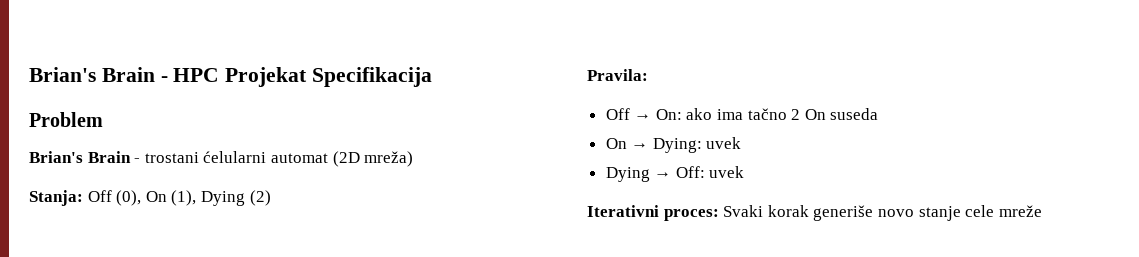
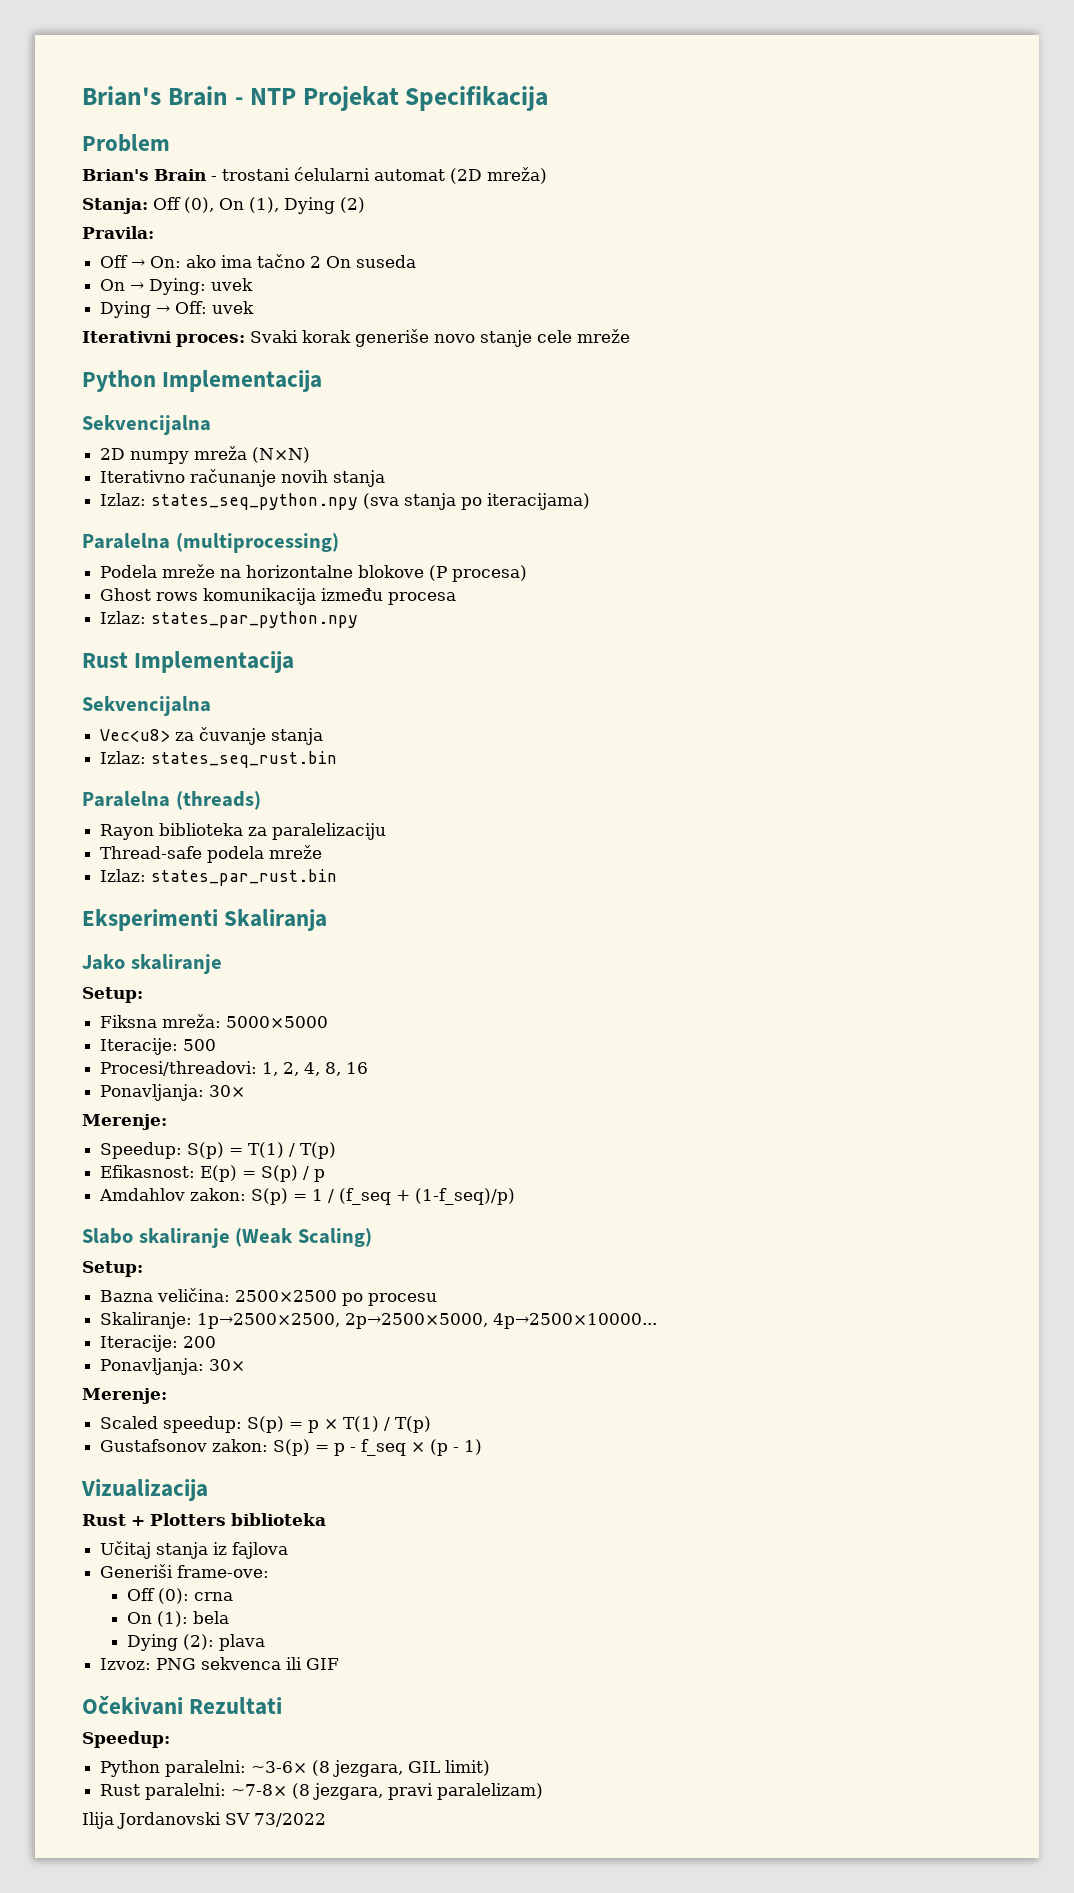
[29,67,220,82] Brian's Brain - HPC -> [82,86,296,106] Brian's Brain - NTP
(1042, 211) none -> [82,370,323,392] [82,415,211,435] [100,446,311,464] [100,469,386,487] [100,493,591,510] [82,533,339,553] [100,564,528,582] [100,588,457,605] [100,611,359,628] [82,651,295,673] [82,696,211,716] [100,727,324,745] [100,751,338,768] [82,791,261,810] [100,823,387,840] [100,845,323,863] [100,869,338,886] [82,909,328,931] [82,954,222,974] [82,987,143,1003] [100,1014,329,1028] [100,1038,217,1055] [100,1061,369,1076] [100,1084,246,1101] [82,1114,167,1130] [100,1142,337,1159] [100,1165,326,1182] [99,1188,516,1205] [82,1228,372,1248] [82,1261,143,1277] [100,1288,438,1306] [100,1312,658,1329] [100,1335,217,1352] [100,1358,246,1375] [82,1388,167,1404] [100,1416,432,1433] [100,1439,483,1456] [81,1479,208,1501] [82,1513,326,1526] [100,1541,289,1559] [100,1564,270,1578] [126,1588,233,1604] [126,1611,229,1627] [126,1634,265,1651] [100,1657,340,1670] [82,1696,283,1715] [82,1731,170,1748] [100,1760,491,1777] [100,1783,544,1800] [82,1812,326,1829] // Python Implementacija // Sekvencijalna // 2D numpy mreža (N×N) // Iterativno računanje novih stanja // Izlaz: states_seq_python.npy (sva stanja po iteracijama) // Paralelna (multiprocessing) // Podela mreže na horizontalne blokove (P procesa) // Ghost rows komunikacija između procesa // Izlaz: states_par_python.npy // Rust Implementacija // Sekvencijalna // Vec<u8> za čuvanje stanja // Izlaz: states_seq_rust.bin // Paralelna (threads) // Rayon biblioteka za paralelizaciju // Thread-safe podela mreže // Izlaz: states_par_rust.bin // Eksperimenti Skaliranja // Jako skaliranje // Setup: // Fiksna mreža: 5000×5000 // Iteracije: 500 // Procesi/threadovi: 1, 2, 4, 8, 16 // Ponavljanja: 30× // Merenje: // Speedup: S(p) = T(1) / T(p) // Efikasnost: E(p) = S(p) / p // Amdahlov zakon: S(p) = 1 / (f_seq + (1-f_seq)/p) // Slabo skaliranje (Weak Scaling) // Setup: // Bazna veličina: 2500×2500 po procesu // Skaliranje: 1p→2500×2500, 2p→2500×5000, 4p→2500×10000... // Iteracije: 200 // Ponavljanja: 30× // Merenje: // Scaled speedup: S(p) = p × T(1) / T(p) // Gustafsonov zakon: S(p) = p - f_seq × (p - 1) // Vizualizacija // Rust + Plotters biblioteka // Učitaj stanja iz fajlova // Generiši frame-ove: // Off (0): crna // On (1): bela // Dying (2): plava // Izvoz: PNG sekvenca ili GIF // Očekivani Rezultati // Speedup: // Python paralelni: ~3-6× (8 jezgara, GIL limit) // Rust paralelni: ~7-8× (8 jezgara, pravi paralelizam) // Ilija Jordanovski SV 73/2022

